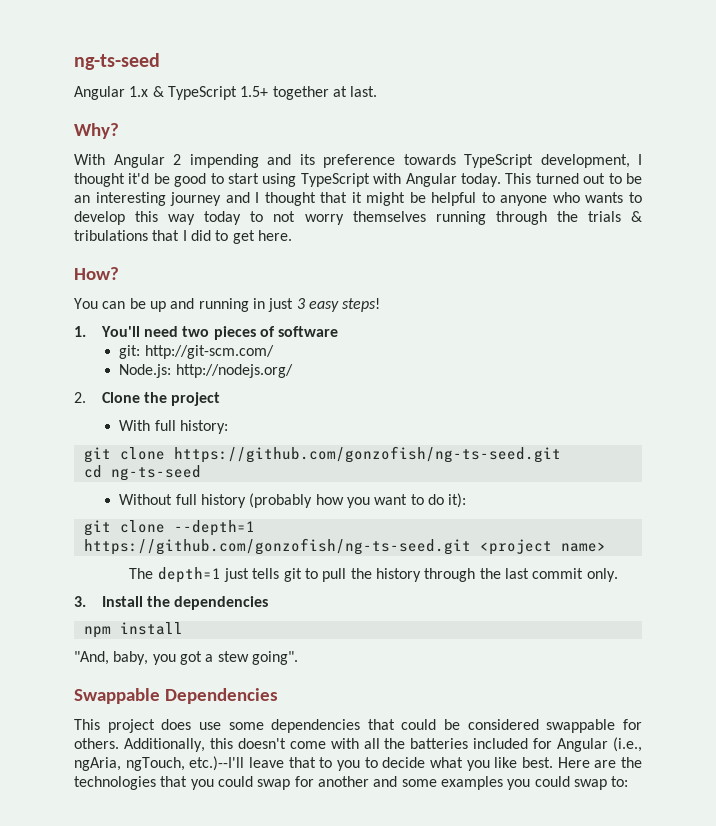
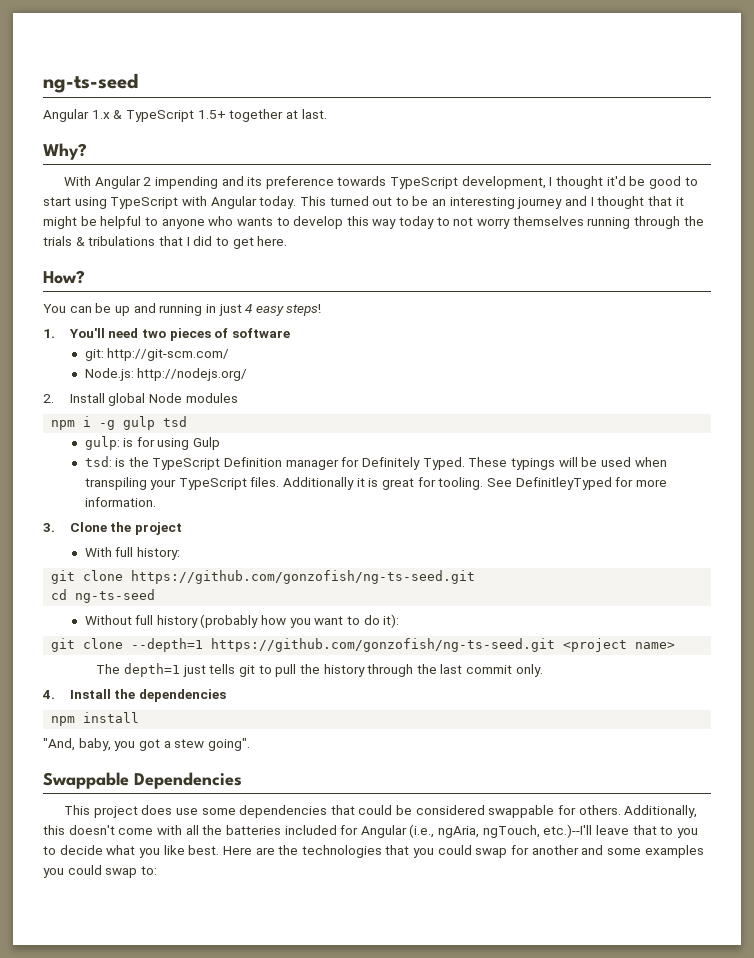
[296,298,305,309] 3 -> [245,304,253,313] 4
(86, 397) none -> [69,393,238,406] [51,416,188,430] [84,436,221,450] [84,456,667,470] [84,477,667,490] [84,497,156,507] [43,523,55,532] Install global Node modules // npm i -g gulp tsd // gulp: is for using Gulp // tsd: is the TypeScript Definition manager for Definitely Typed. These typings will be used when transpiling your TypeScript files. Additionally it is great for tooling. See DefinitleyTyped for more information. // 3.
[74,596,86,607] 3. -> [42,690,55,699] 4.

